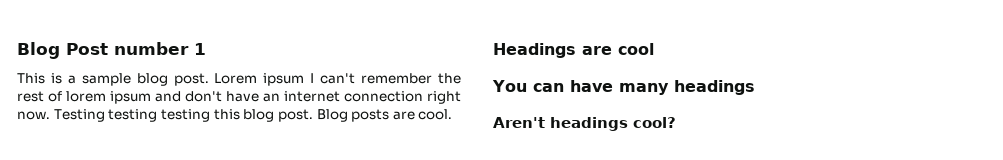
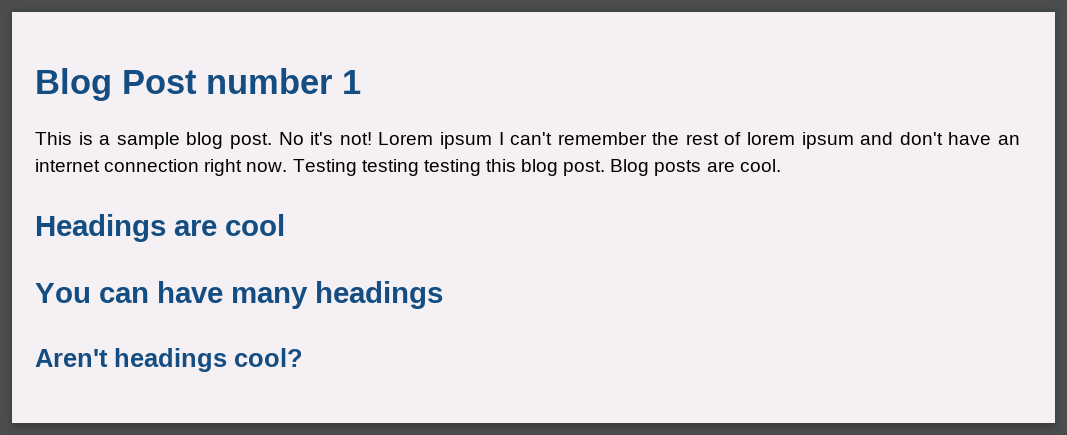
(209, 79) none -> [278,132,372,145] No it's not!

